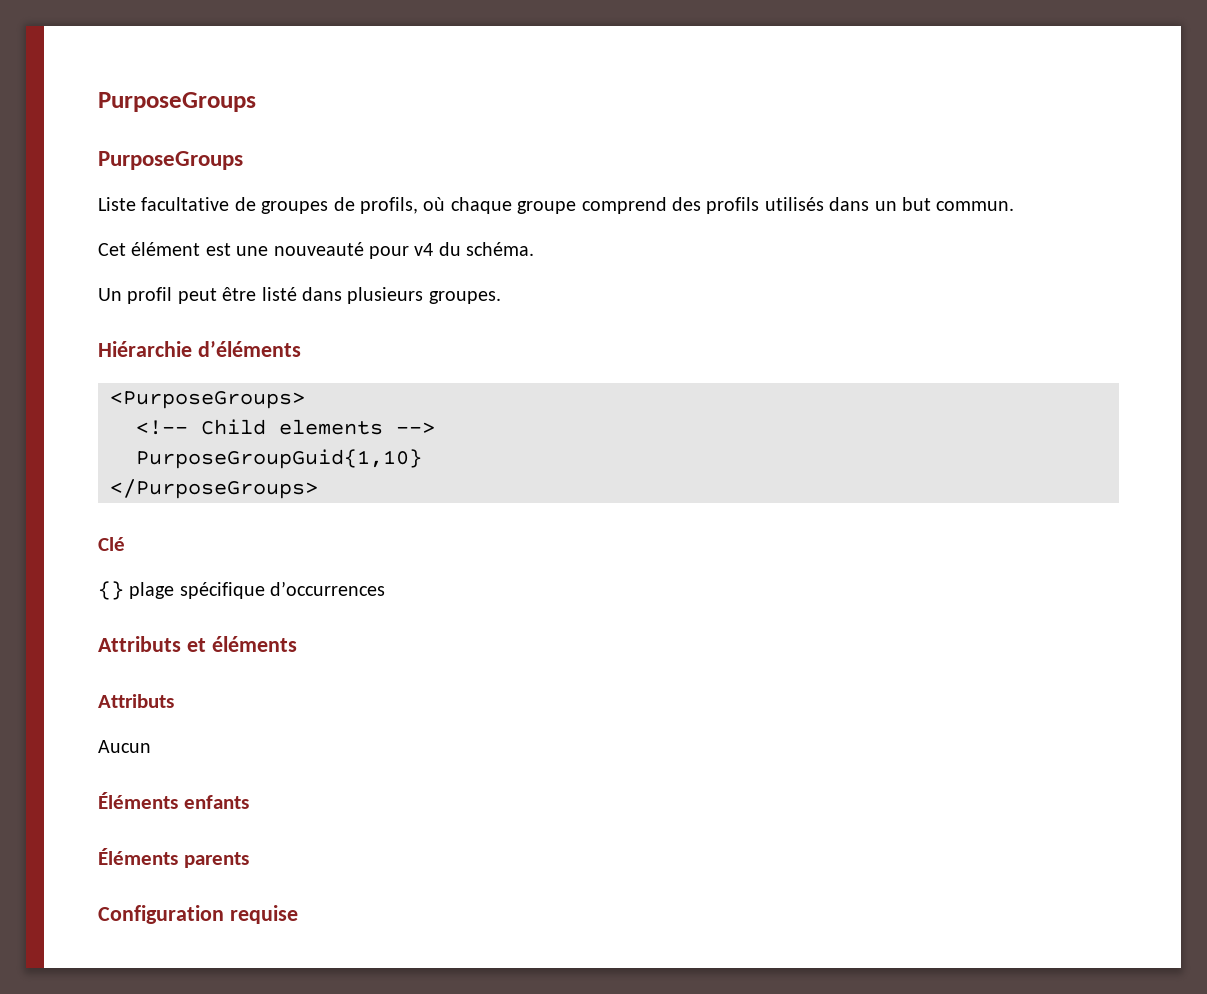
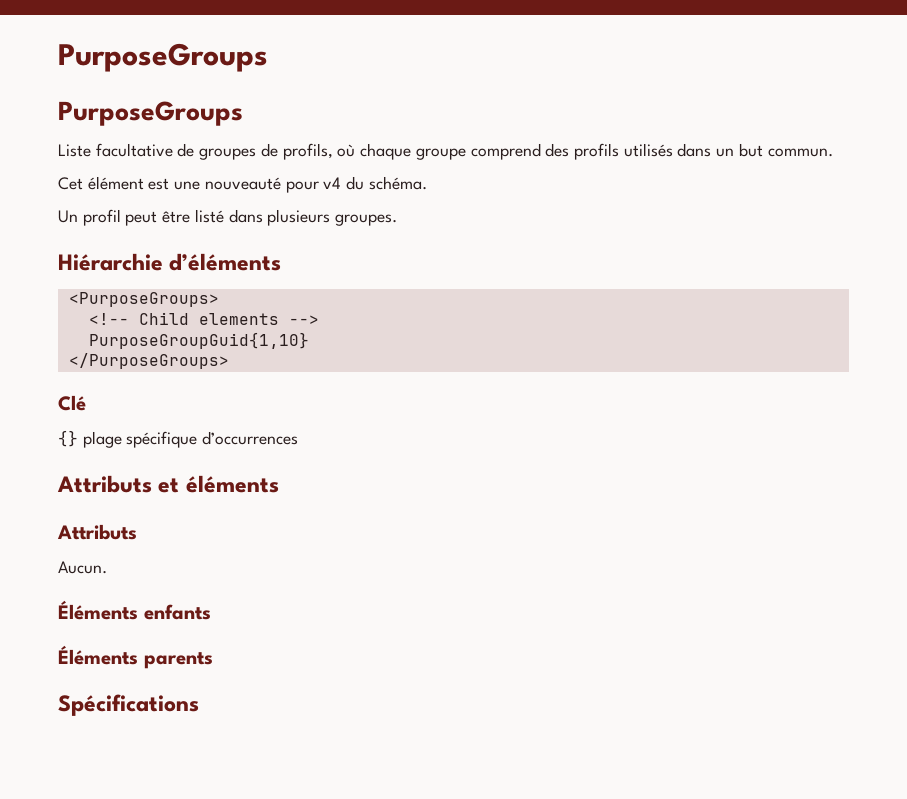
[98,740,151,753] Aucun -> [58,561,107,574] Aucun.
[98,905,298,924] Configuration requise -> [58,694,199,716] Spécifications

